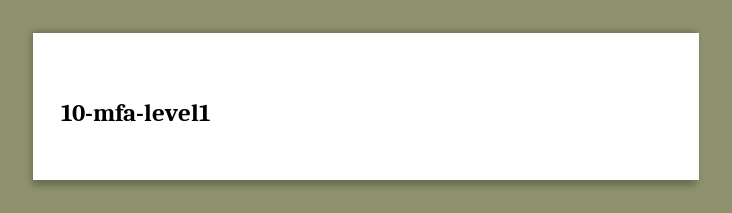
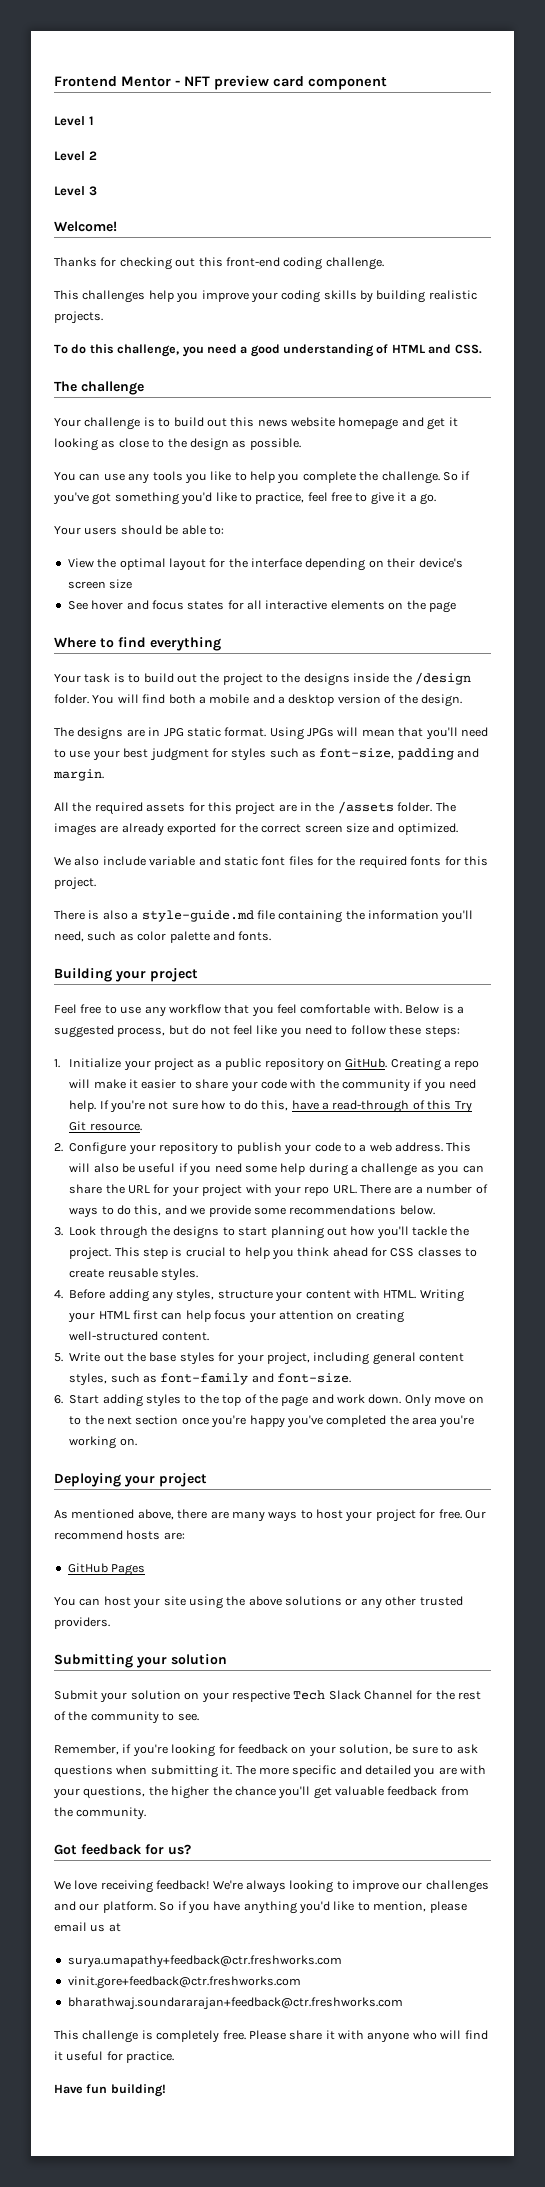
[61,104,210,121] 10-mfa-level1 -> [54,75,387,90] [54,116,94,126] [54,151,97,161] [54,186,97,196] [54,221,117,232] [54,257,384,270] [54,290,477,303] [54,311,103,324] [54,344,482,357] [54,381,144,395] [54,417,458,430] [54,438,301,451] [54,471,471,484] [53,492,436,505] [54,525,224,535] [67,558,463,571] [67,579,133,589] [67,600,456,613] [54,637,221,651] [54,672,471,686] [54,694,462,707] [54,727,488,740] [54,748,480,761] [53,769,104,781] [54,801,456,815] [54,823,458,836] [54,856,488,869] [54,877,96,890] [54,910,474,923] [54,931,272,943] [54,968,198,982] [54,1004,464,1017] [54,1025,460,1038] [54,1058,480,1071] [69,1079,477,1092] [69,1100,472,1113] [69,1121,142,1131] [54,1142,472,1155] [69,1163,484,1176] [69,1184,488,1197] [69,1205,435,1218] [54,1226,470,1239] [69,1247,478,1260] [69,1268,199,1281] [54,1289,464,1302] [68,1310,404,1323] [69,1331,209,1341] [54,1352,465,1365] [69,1373,352,1386] [54,1394,484,1407] [69,1415,475,1428] [69,1436,137,1449] [54,1473,207,1487] [54,1509,486,1522] [54,1530,185,1540] [67,1563,146,1576] [54,1596,463,1609] [54,1617,110,1629] [54,1654,227,1668] [54,1690,482,1703] [54,1711,199,1724] [54,1744,478,1757] [54,1765,487,1778] [53,1786,469,1799] [54,1807,147,1820] [54,1844,191,1855] [54,1880,489,1893] [54,1901,467,1914] [54,1922,121,1932] [67,1955,342,1968] [67,1976,301,1989] [67,1997,403,2010] [54,2030,488,2043] [54,2051,175,2063] [54,2084,166,2097] Frontend Mentor - NFT preview card component // Level 1 // Level 2 // Level 3 // Welcome! // Thanks for checking out this front-end coding challenge. // This challenges help you improve your coding skills by building realistic projects. // To do this challenge, you need a good understanding of HTML and CSS. // The challenge // Your challenge is to build out this news website homepage and get it looking as close to the design as possible. // You can use any tools you like to help you complete the challenge. So if you've got something you'd like to practice, feel free to give it a go. // Your users should be able to: // View the optimal layout for the interface depending on their device's screen size // See hover and focus states for all interactive elements on the page // Where to find everything // Your task is to build out the project to the designs inside the /design folder. You will find both a mobile and a desktop version of the design. // The designs are in JPG static format. Using JPGs will mean that you'll need to use your best judgment for styles such as font-size, padding and margin. // All the required assets for this project are in the /assets folder. The images are already exported for the correct screen size and optimized. // We also include variable and static font files for the required fonts for this project. // There is also a style-guide.md file containing the information you'll need, such as color palette and fonts. // Building your project // Feel free to use any workflow that you feel comfortable with. Below is a suggested process, but do not feel like you need to follow these steps: // 1. Initialize your project as a public repository on GitHub. Creating a repo will make it easier to share your code with the community if you need help. If you're not sure how to do this, have a read-through of this Try Git resource. // 2. Configure your repository to publish your code to a web address. This will also be useful if you need some help during a challenge as you can share the URL for your project with your repo URL. There are a number of ways to do this, and we provide some recommendations below. // 3. Look through the designs to start planning out how you'll tackle the project. This step is crucial to help you think ahead for CSS classes to create reusable styles. // 4. Before adding any styles, structure your content with HTML. Writing your HTML first can help focus your attention on creating well-structured content. // 5. Write out the base styles for your project, including general content styles, such as font-family and font-size. // 6. Start adding styles to the top of the page and work down. Only move on to the next section once you're happy you've completed the area you're working on. // Deploying your project // As mentioned above, there are many ways to host your project for free. Our recommend hosts are: // GitHub Pages // You can host your site using the above solutions or any other trusted providers. // Submitting your solution // Submit your solution on your respective Tech Slack Channel for the rest of the community to see. // Remember, if you're looking for feedback on your solution, be sure to ask questions when submitting it. The more specific and detailed you are with your questions, the higher the chance you'll get valuable feedback from the community. // Got feedback for us? // We love receiving feedback! We're always looking to improve our challenges and our platform. So if you have anything you'd like to mention, please email us at // surya.umapathy+feedback@ctr.freshworks.com // vinit.gore+feedback@ctr.freshworks.com // bharathwaj.soundararajan+feedback@ctr.freshworks.com // This challenge is completely free. Please share it with anyone who will find it useful for practice. // Have fun building!

